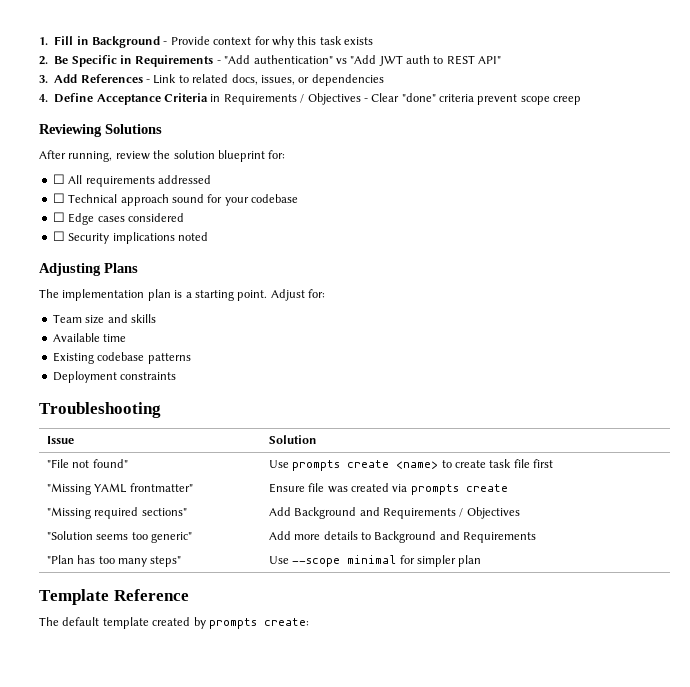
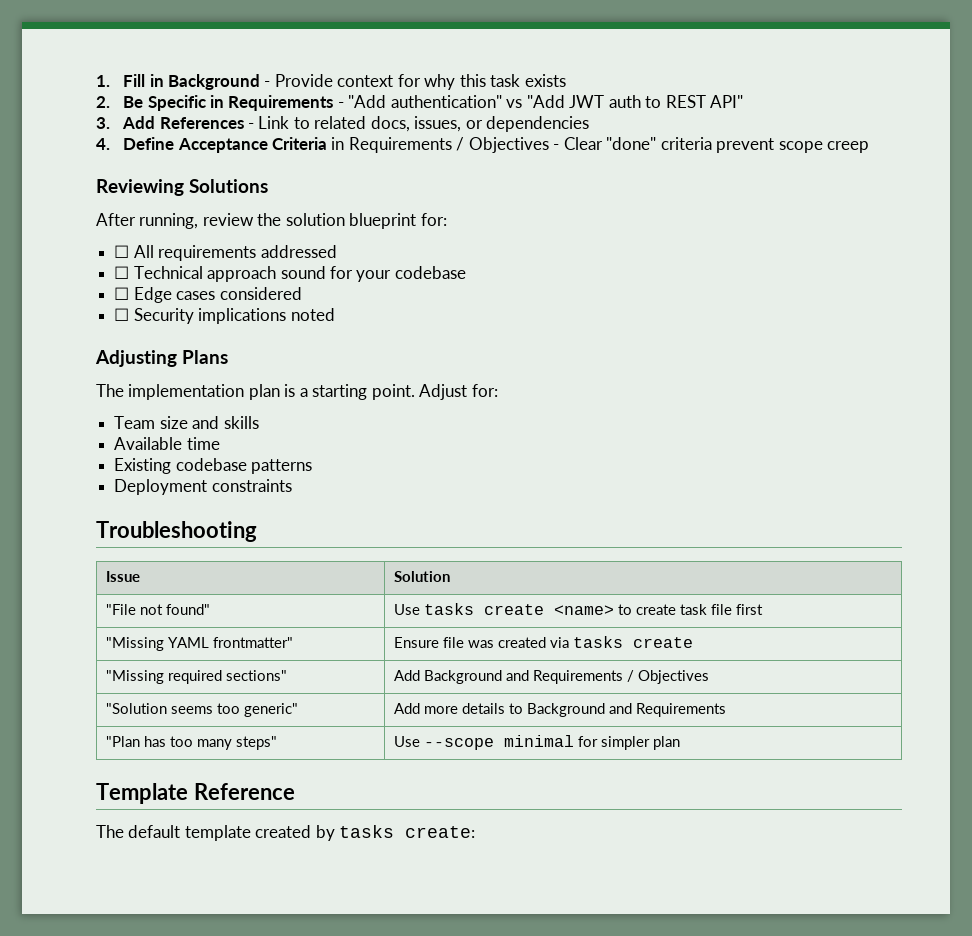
[292,460,341,471] prompts -> [423,603,474,615] tasks
[410,484,459,495] prompts -> [572,636,623,648] tasks
[208,618,257,629] prompts -> [339,825,395,838] tasks

